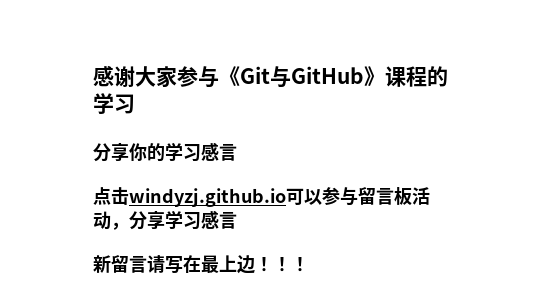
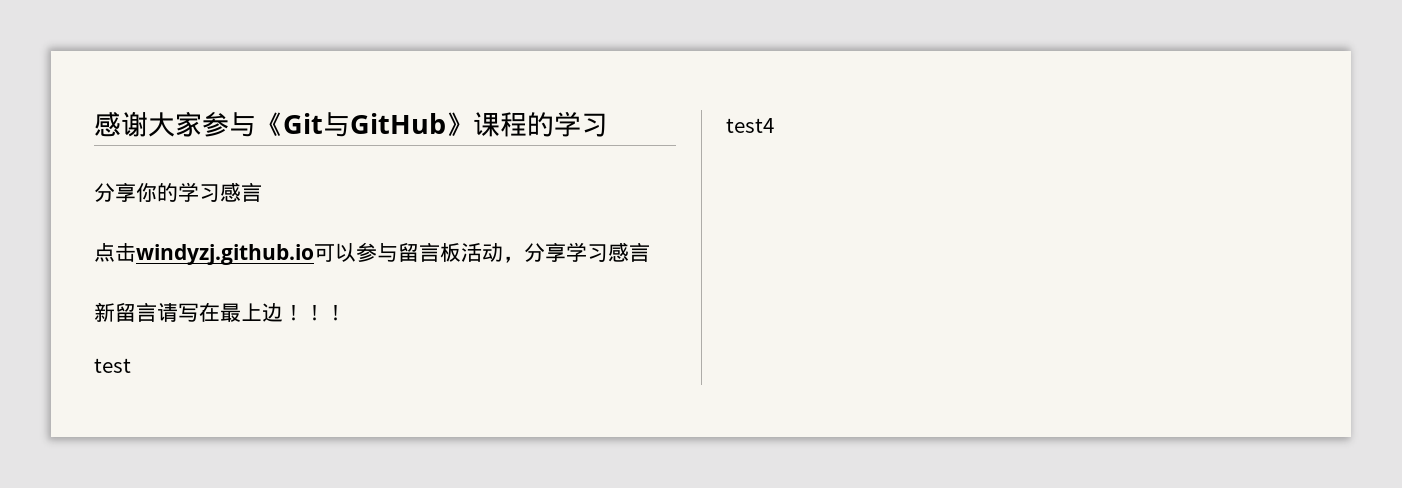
(309, 264) none -> [94,358,131,373] [726,118,774,133] // test // test4

